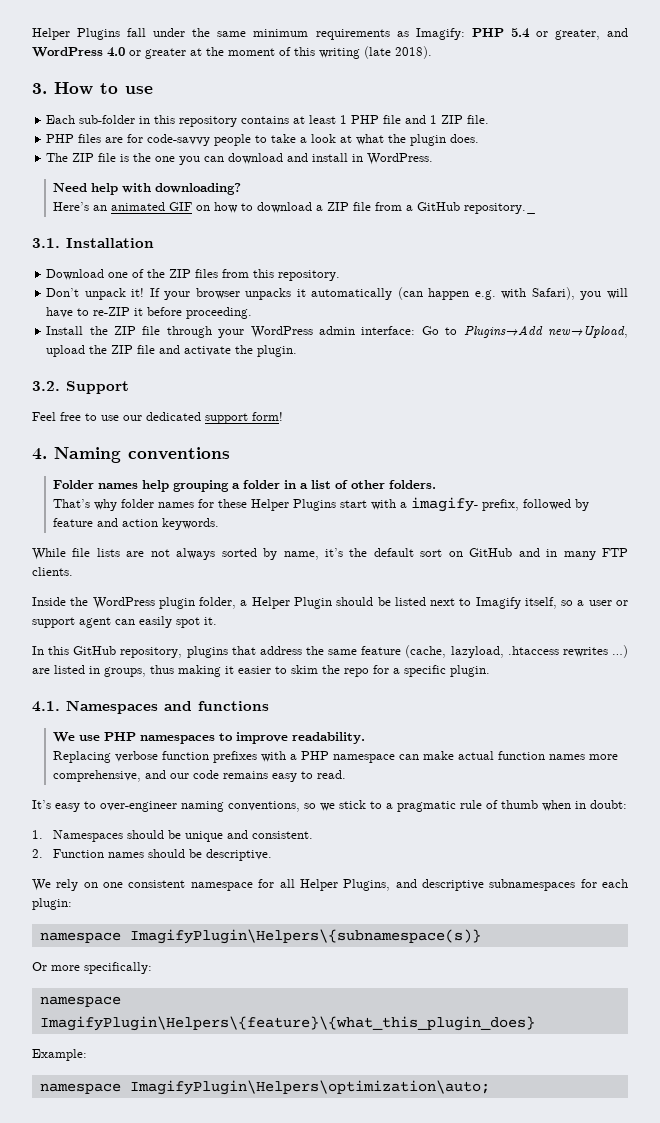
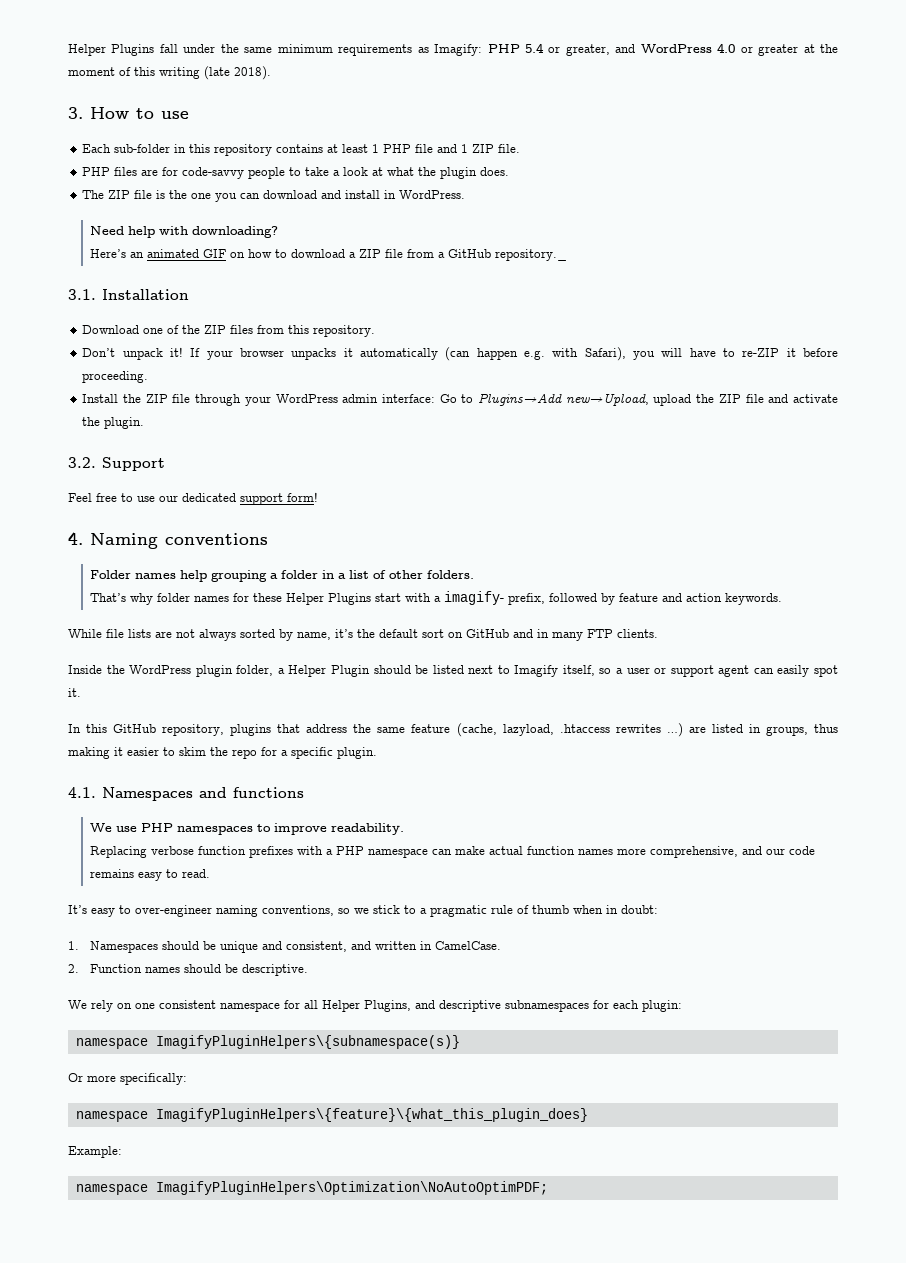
[252,831,314,839] consistent. -> [285,941,501,952] consistent, and written in CamelCase.
[129,929,481,944] ImagifyPlugin\Helpers\{subnamespace(s)} -> [155,1035,460,1049] ImagifyPluginHelpers\{subnamespace(s)}
[39,1016,535,1031] ImagifyPlugin\Helpers\{feature}\{what_this_plugin_does} -> [155,1108,588,1122] ImagifyPluginHelpers\{feature}\{what_this_plugin_does}
[129,1080,490,1095] ImagifyPlugin\Helpers\optimization\auto; -> [155,1181,548,1195] ImagifyPluginHelpers\Optimization\NoAutoOptimPDF;

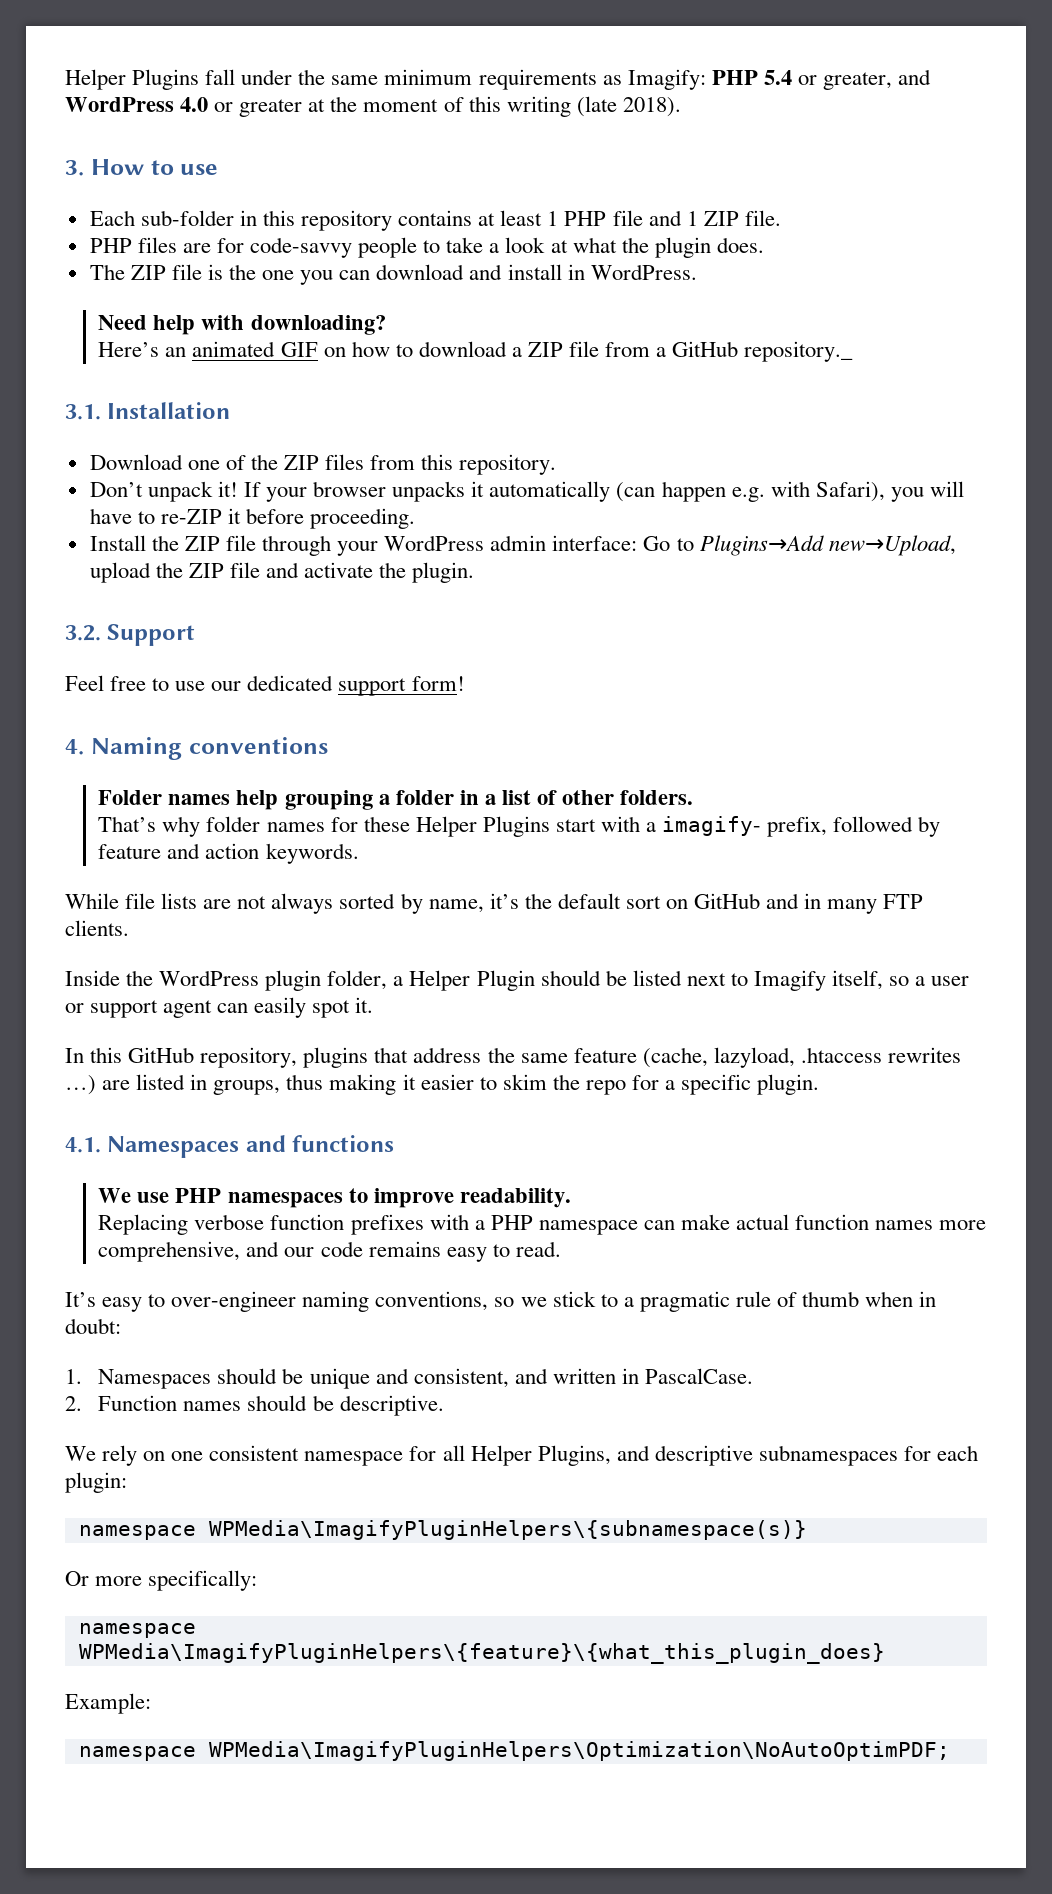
[434,941,501,950] CamelCase. -> [644,1368,753,1384] PascalCase.
[155,1035,460,1049] ImagifyPluginHelpers\{subnamespace(s)} -> [208,1520,807,1540] WPMedia\ImagifyPluginHelpers\{subnamespace(s)}
[155,1108,588,1122] ImagifyPluginHelpers\{feature}\{what_this_plugin_does} -> [78,1643,885,1664] WPMedia\ImagifyPluginHelpers\{feature}\{what_this_plugin_does}
[155,1181,548,1195] ImagifyPluginHelpers\Optimization\NoAutoOptimPDF; -> [208,1741,950,1761] WPMedia\ImagifyPluginHelpers\Optimization\NoAutoOptimPDF;

